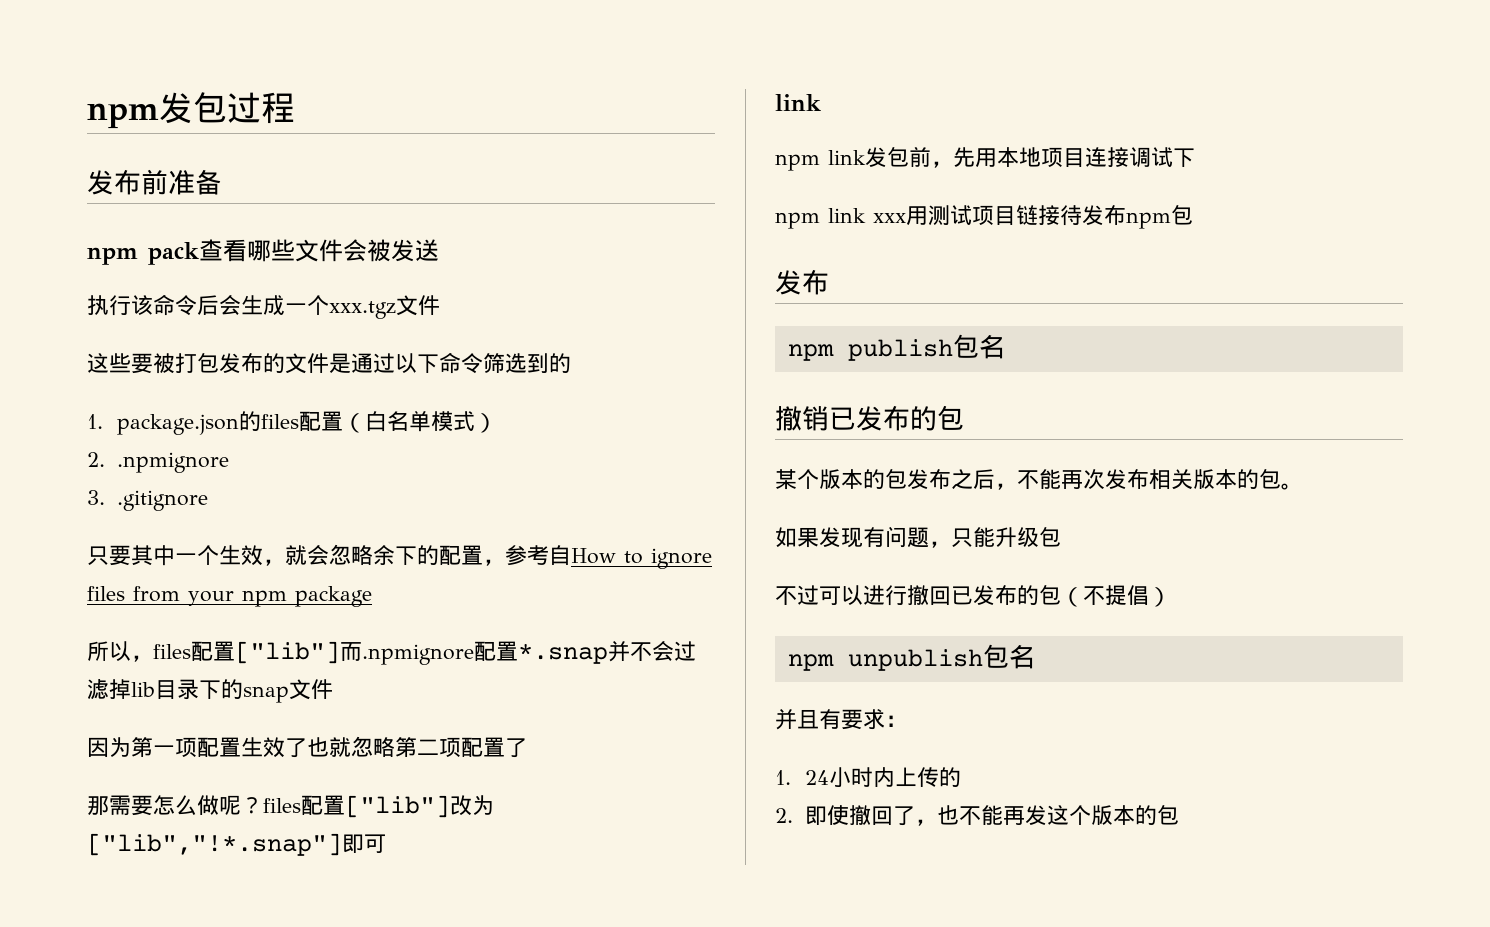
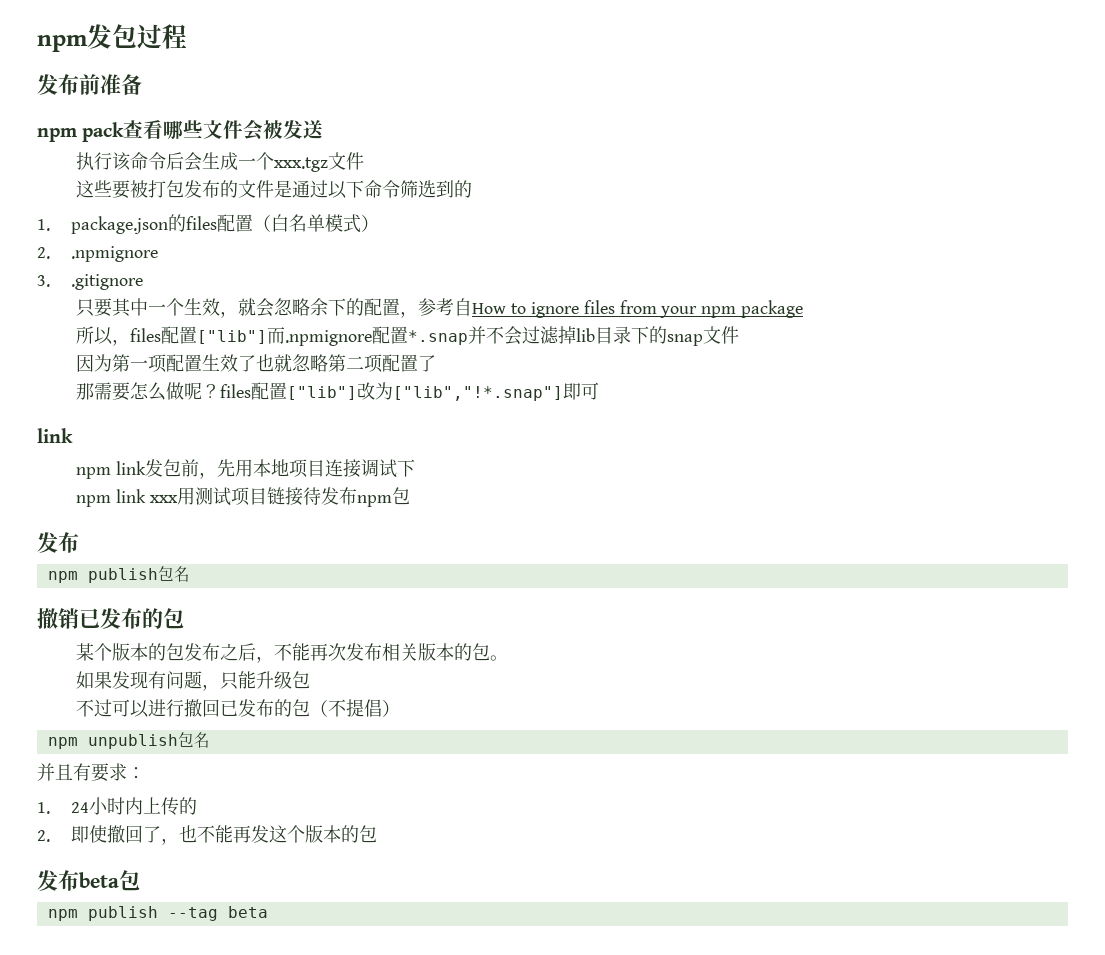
(1180, 815) none -> [37,870,140,891] [47,906,268,921] // 发布beta包 // npm publish --tag beta

